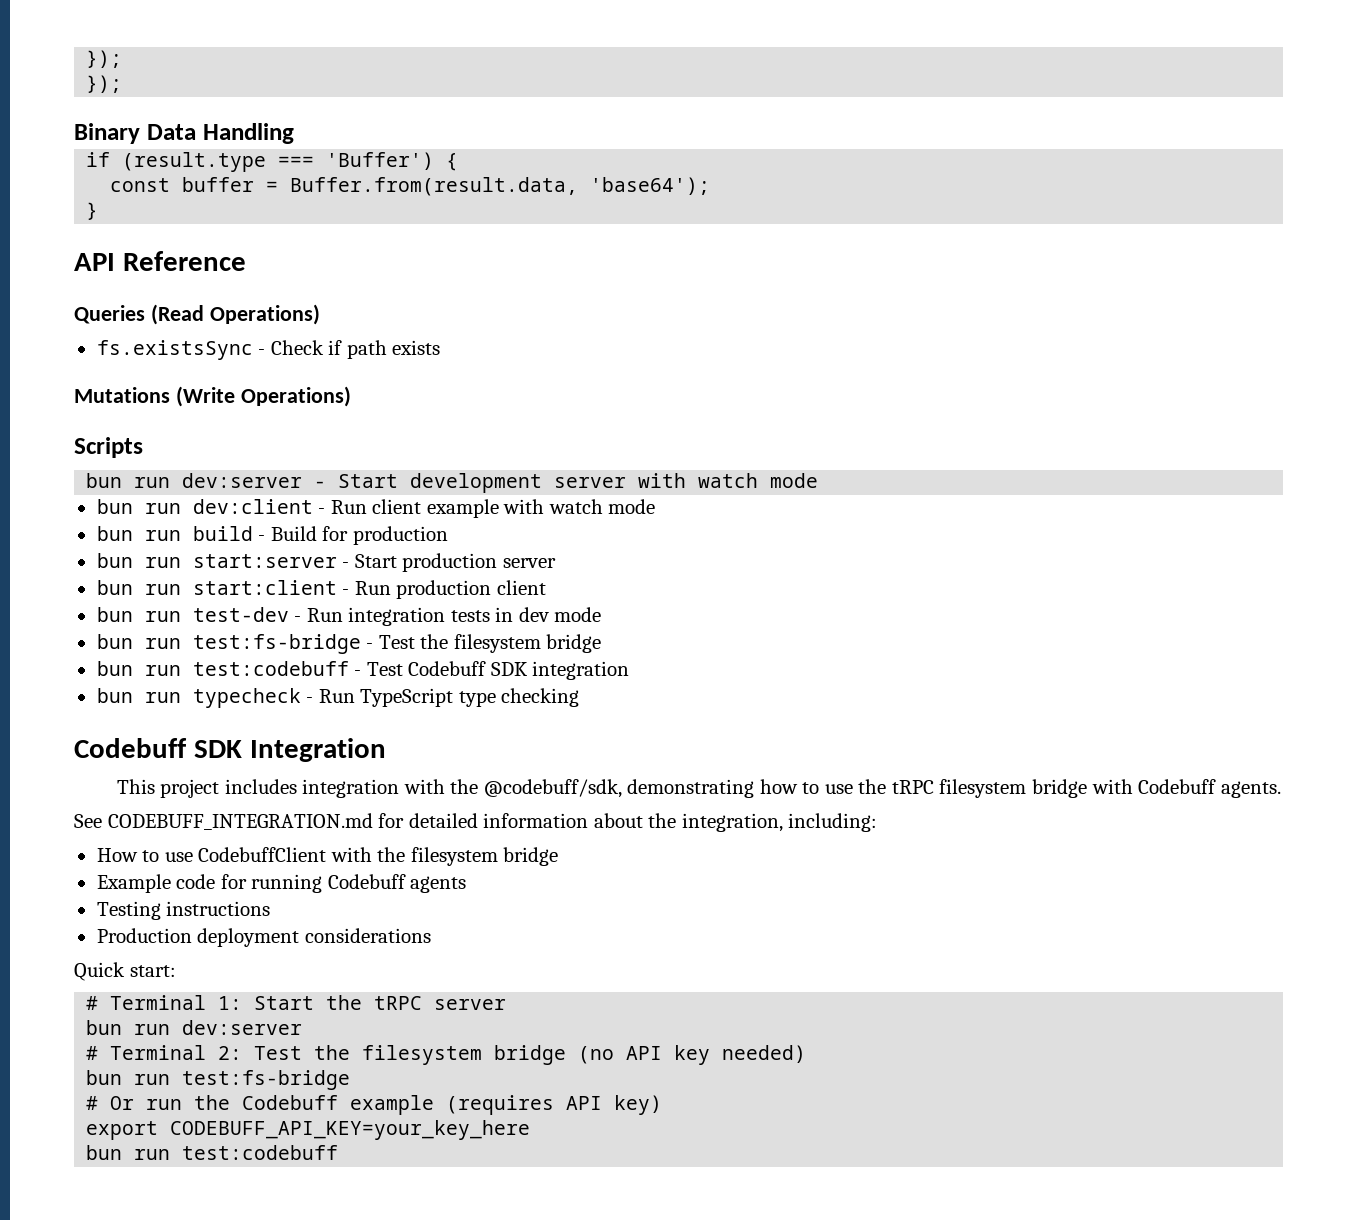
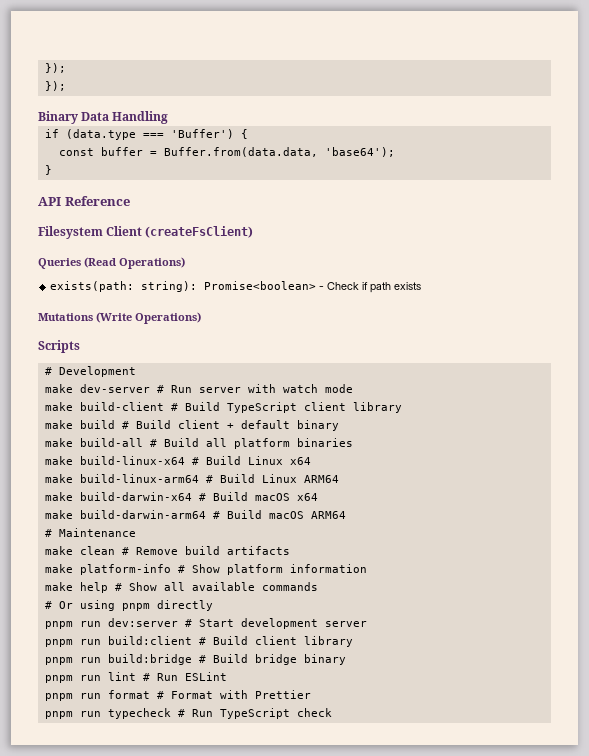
[122,152,267,172] (result.type -> [65,129,136,140] (data.type
[290,177,579,196] Buffer.from(result.data, -> [163,147,318,157] Buffer.from(data.data,
(246, 261) none -> [38,226,254,239] // Filesystem Client (createFsClient)
[96,340,253,360] fs.existsSync -> [50,281,317,292] exists(path: string): Promise<boolean>
[86,473,819,493] [96,499,656,518] [96,526,448,545] [96,553,556,572] [96,580,546,599] [96,607,602,626] [96,634,602,654] [96,661,630,680] [96,688,580,708] [74,738,386,762] [116,779,1281,798] [74,813,878,832] [96,847,559,866] [96,874,467,893] [96,901,271,920] [96,928,431,947] [74,962,176,981] [86,995,507,1010] [86,1020,303,1035] [86,1045,807,1065] [86,1070,351,1090] [86,1095,663,1115] [86,1120,531,1140] [86,1145,339,1160] bun run dev:server - Start development server with watch mode // bun run dev:client - Run client example with watch mode // bun run build - Build for production // bun run start:server - Start production server // bun run start:client - Run production client // bun run test-dev - Run integration tests in dev mode // bun run test:fs-bridge - Test the filesystem bridge // bun run test:codebuff - Test Codebuff SDK integration // bun run typecheck - Run TypeScript type checking // Codebuff SDK Integration // This project includes integration with the @codebuff/sdk, demonstrating how to use the tRPC filesystem bridge with Codebuff agents. // See CODEBUFF_INTEGRATION.md for detailed information about the integration, including: // How to use CodebuffClient with the filesystem bridge // Example code for running Codebuff agents // Testing instructions // Production deployment considerations // Quick start: // # Terminal 1: Start the tRPC server // bun run dev:server // # Terminal 2: Test the filesystem bridge (no API key needed) // bun run test:fs-bridge // # Or run the Codebuff example (requires API key) // export CODEBUFF_API_KEY=your_key_here // bun run test:codebuff -> [44,366,136,377] [44,384,353,393] [44,402,402,413] [44,420,339,431] [44,438,353,449] [44,456,311,465] [44,474,339,483] [44,492,318,501] [44,510,346,519] [44,528,136,537] [44,546,290,555] [44,564,367,575] [44,582,318,593] [44,600,213,611] [44,618,367,629] [44,636,353,647] [44,654,346,665] [44,672,227,683] [44,690,311,701] [44,708,332,719] # Development // make dev-server # Run server with watch mode // make build-client # Build TypeScript client library // make build # Build client + default binary // make build-all # Build all platform binaries // make build-linux-x64 # Build Linux x64 // make build-linux-arm64 # Build Linux ARM64 // make build-darwin-x64 # Build macOS x64 // make build-darwin-arm64 # Build macOS ARM64 // # Maintenance // make clean # Remove build artifacts // make platform-info # Show platform information // make help # Show all available commands // # Or using pnpm directly // pnpm run dev:server # Start development server // pnpm run build:client # Build client library // pnpm run build:bridge # Build bridge binary // pnpm run lint # Run ESLint // pnpm run format # Format with Prettier // pnpm run typecheck # Run TypeScript check

